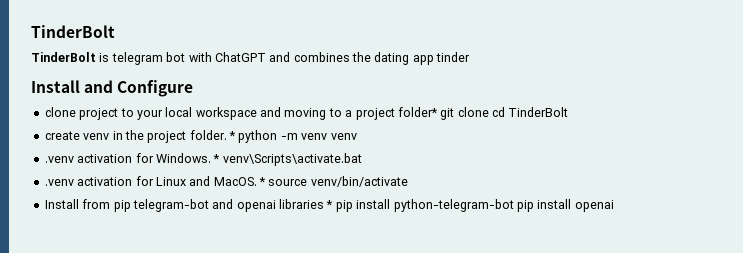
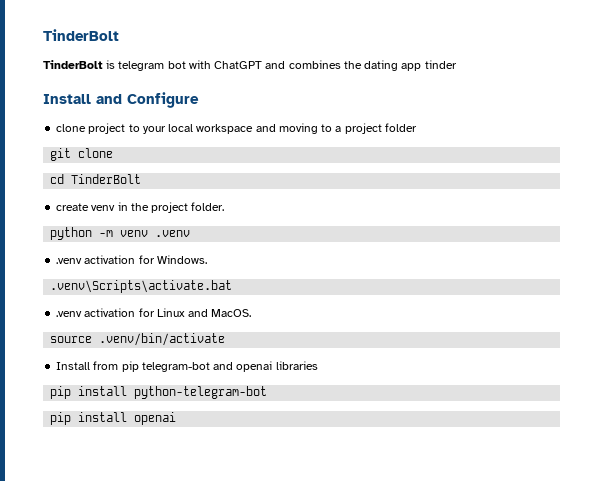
[397,107,438,117] folder* -> [384,123,417,132] folder //
(489, 112) none -> (114, 153) //
[229,131,236,140] * -> (225, 206) //
[330,133,357,140] venv -> [155,230,191,237] .venv
[213,153,362,166] * venv\Scripts\activate.bat -> [50,280,233,293] // .venv\Scripts\activate.bat
[259,176,408,187] * source venv/bin/activate -> [50,333,226,346] // source .venv/bin/activate
[326,200,334,209] * -> (318, 365) //
(514, 205) none -> (268, 392) //

